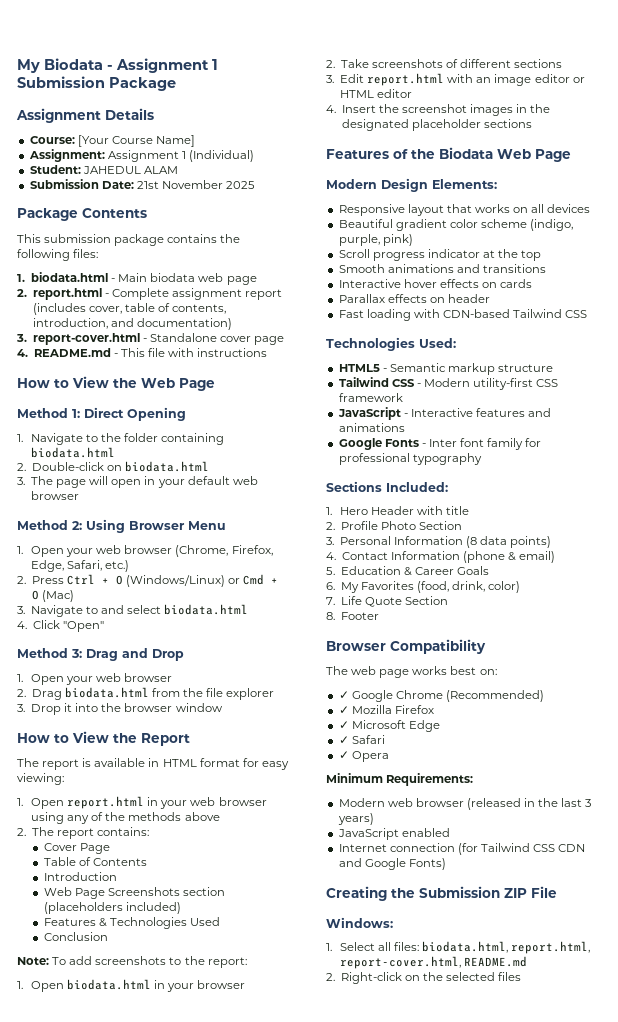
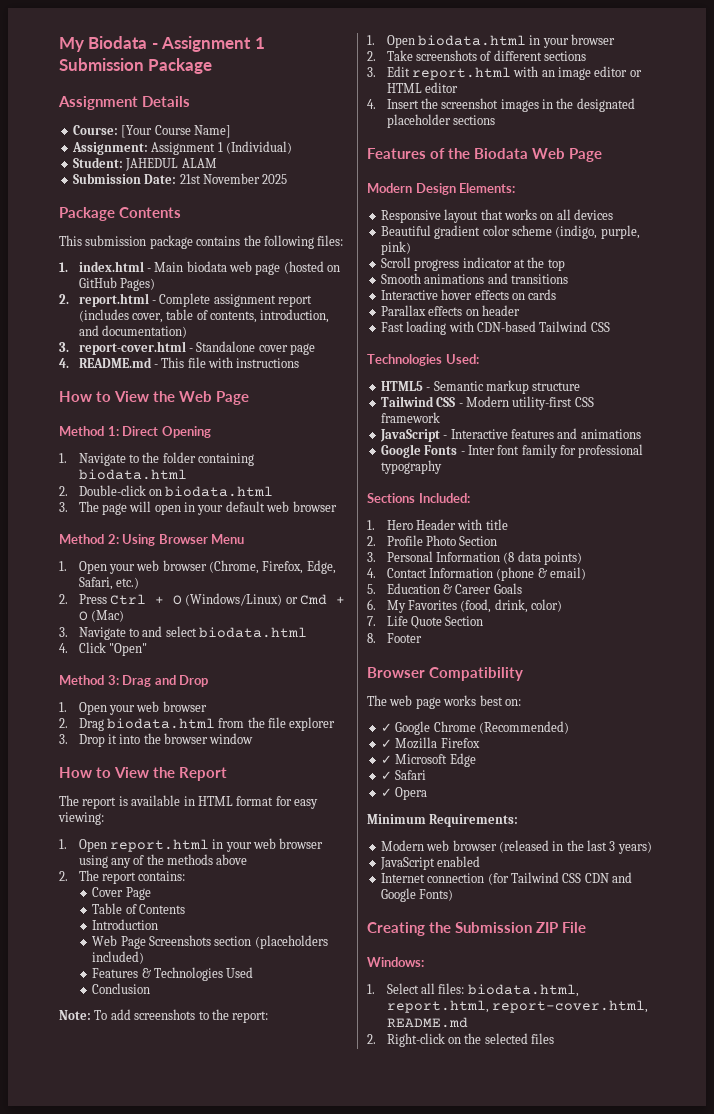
[31,272,109,282] biodata.html -> [78,261,144,272] index.html
(257, 280) none -> [283,261,341,274] [78,277,155,291] (hosted on GitHub Pages)

